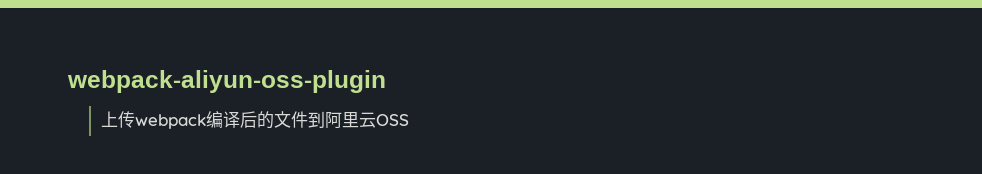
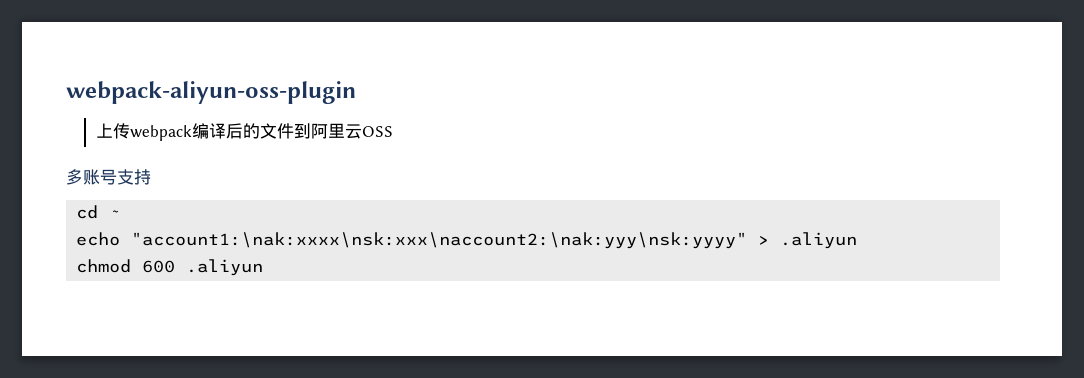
(409, 120) none -> [66,169,151,185] [76,205,121,219] [76,232,858,249] [76,259,264,276] // 多账号支持 // cd ~ // echo "account1:\nak:xxxx\nsk:xxx\naccount2:\nak:yyy\nsk:yyyy" > .aliyun // chmod 600 .aliyun

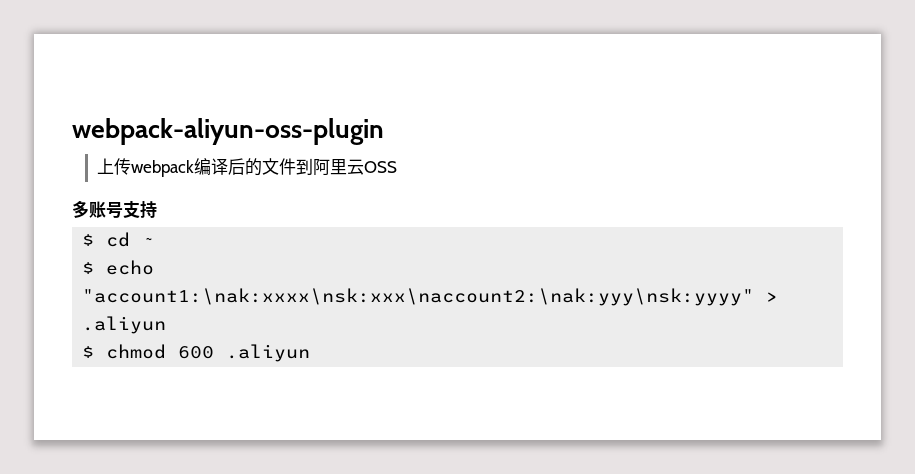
(151, 177) none -> [82,234,95,246] $
(121, 214) none -> [82,262,95,274] $
(858, 240) none -> [82,346,95,358] $

